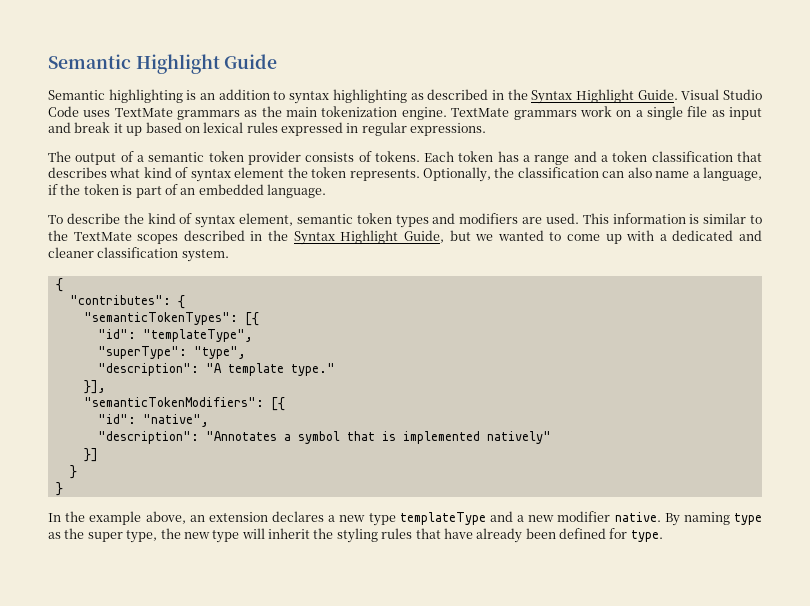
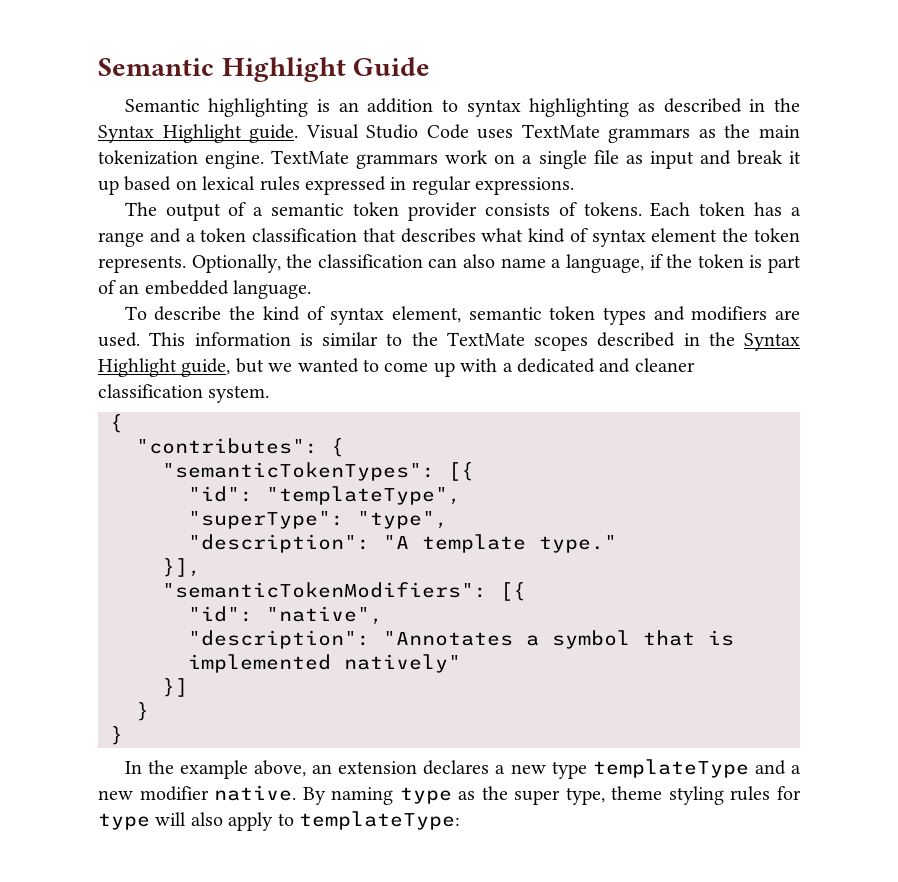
[637,89,678,100] Guide. -> [249,124,299,143] guide.
[403,230,444,243] Guide, -> [181,358,231,377] guide,
[160,528,663,543] the new type will inherit the styling rules that have already been defined for type. -> [611,786,802,805] [98,811,460,831] theme styling rules for type will also apply to templateType:

